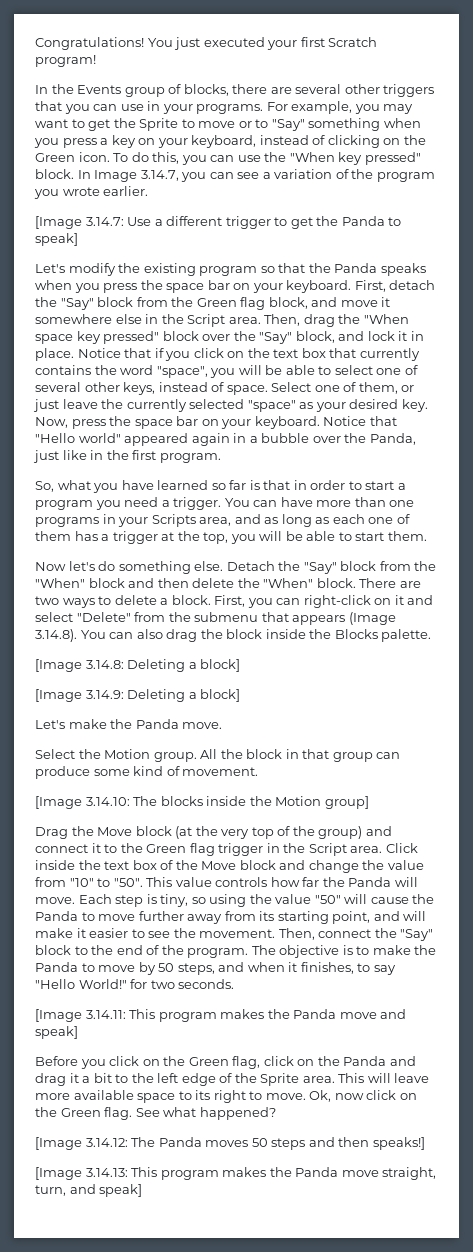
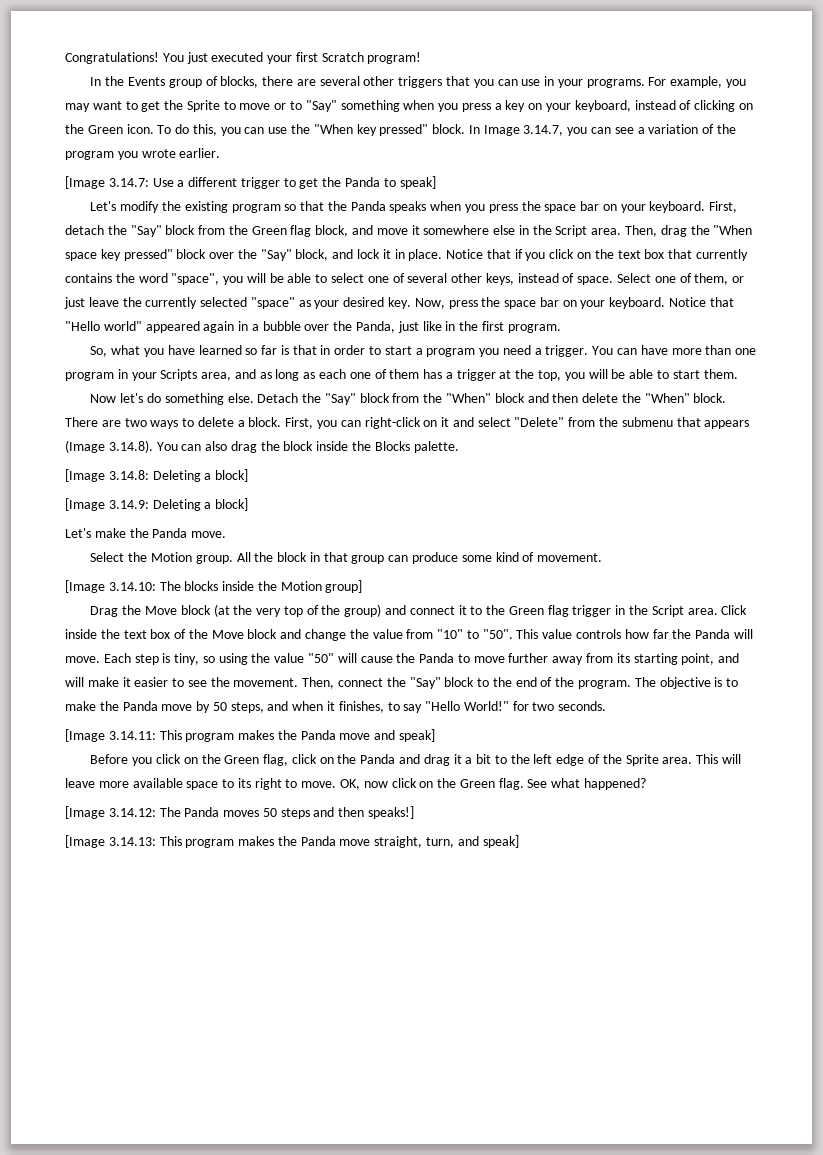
[35,517,99,527] programs -> [65,372,114,381] program
[81,963,95,972] to -> (158, 706) none
[309,1090,332,1102] Ok, -> [340,779,361,790] OK,

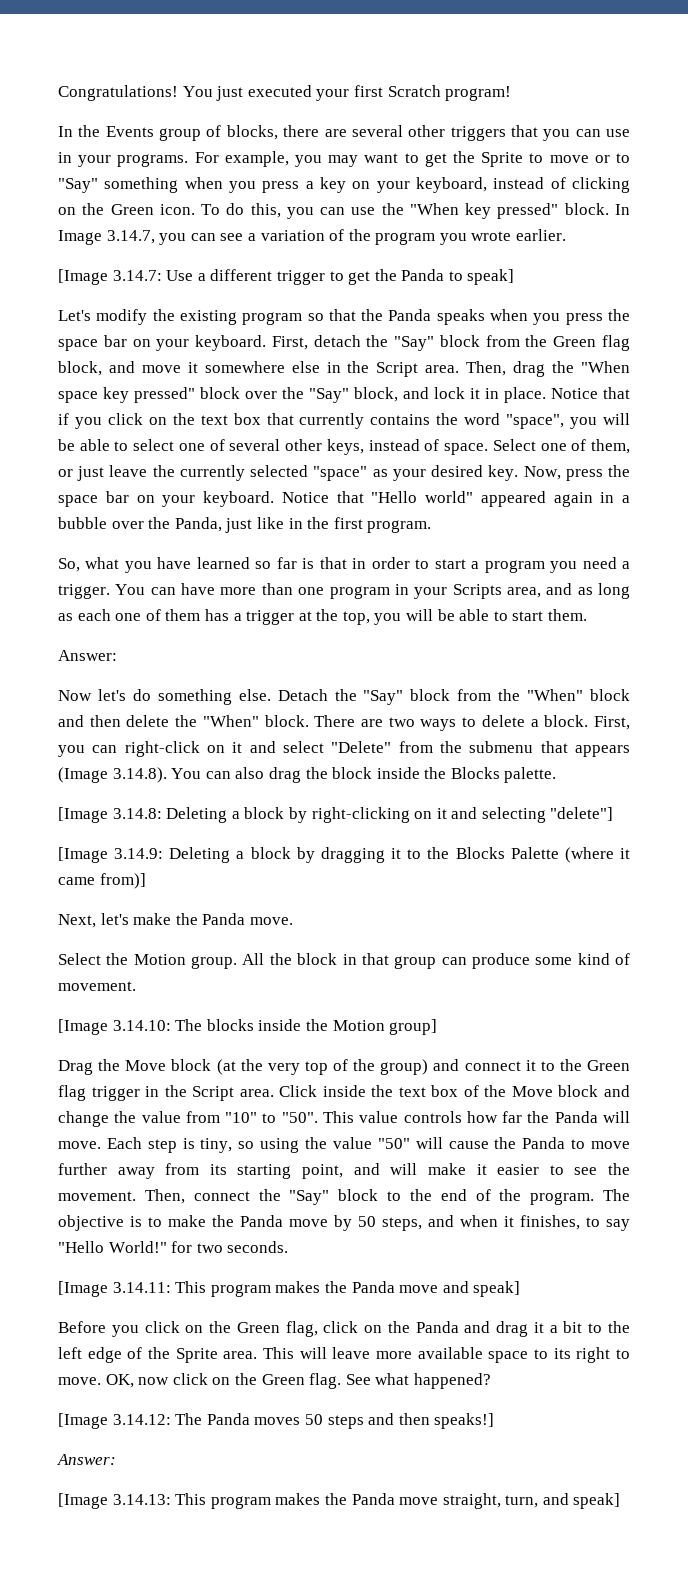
(738, 374) none -> [58,650,117,661] // Answer:
[215,469,249,482] [65,498,249,511] [65,528,91,538] block] // [Image 3.14.9: Deleting a block] // Let's -> [244,807,614,823] [58,847,630,863] [58,873,146,889] [58,913,129,928] block by right-clicking on it and selecting "delete"] // [Image 3.14.9: Deleting a block by dragging it to the Blocks Palette (where it came from)] // Next, let's
(415, 812) none -> [57,1454,116,1465] // Answer:

